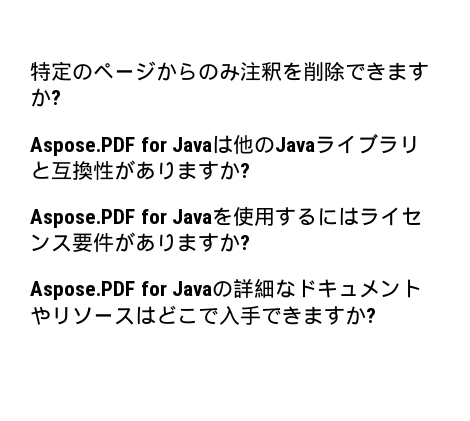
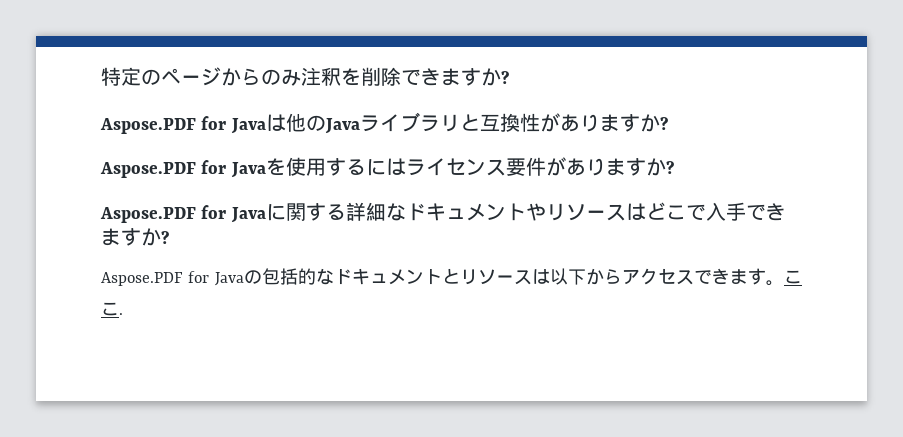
[212,281,234,297] の -> [265,203,346,221] に関する
(376, 315) none -> [101,268,802,286] [101,302,123,316] // Aspose.PDF for Javaの包括的なドキュメントとリソースは以下からアクセスできます。ここ.

